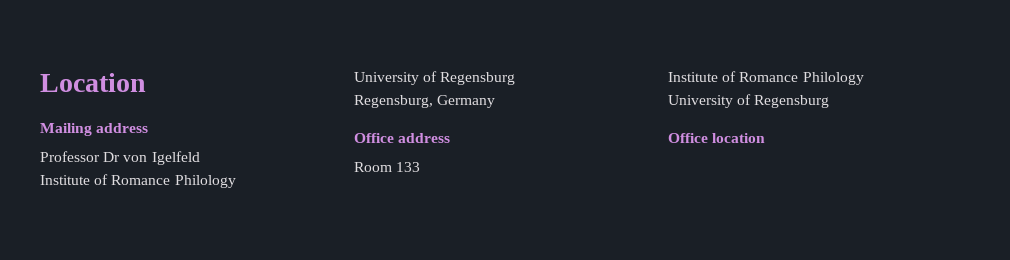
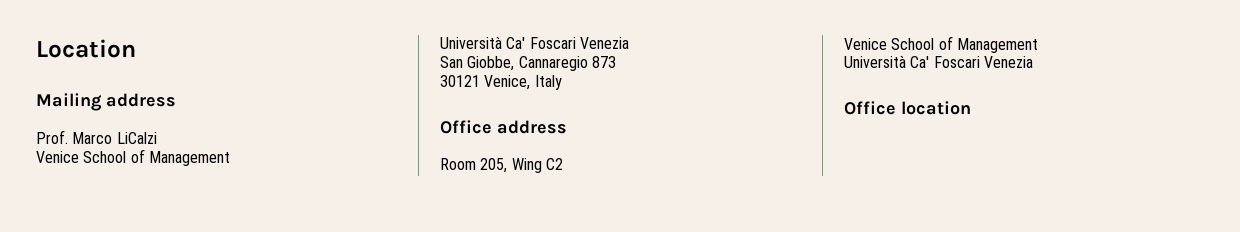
[40,151,200,165] [40,174,236,188] [354,71,516,85] [354,95,496,108] [354,133,451,143] [354,162,421,172] [668,71,864,85] [668,94,830,108] Professor Dr von Igelfeld // Institute of Romance Philology // University of Regensburg // Regensburg, Germany // Office address // Room 133 // Institute of Romance Philology // University of Regensburg -> [36,130,157,144] [36,149,230,166] [440,36,629,49] [440,56,616,71] [440,75,562,90] [440,120,567,134] [440,158,563,173] [844,36,1038,53] [844,55,1033,68] Prof. Marco LiCalzi // Venice School of Management // Università Ca' Foscari Venezia // San Giobbe, Cannaregio 873 // 30121 Venice, Italy // Office address // Room 205, Wing C2 // Venice School of Management // Università Ca' Foscari Venezia

